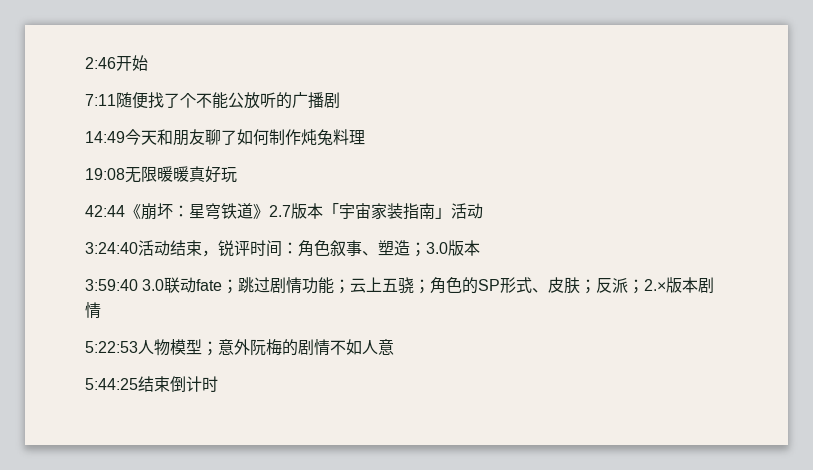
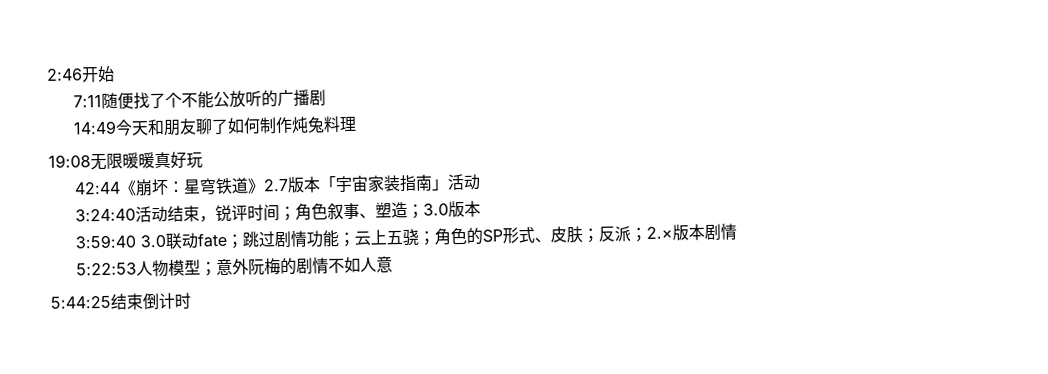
[282,242,298,254] ： -> [278,205,296,222] ；

